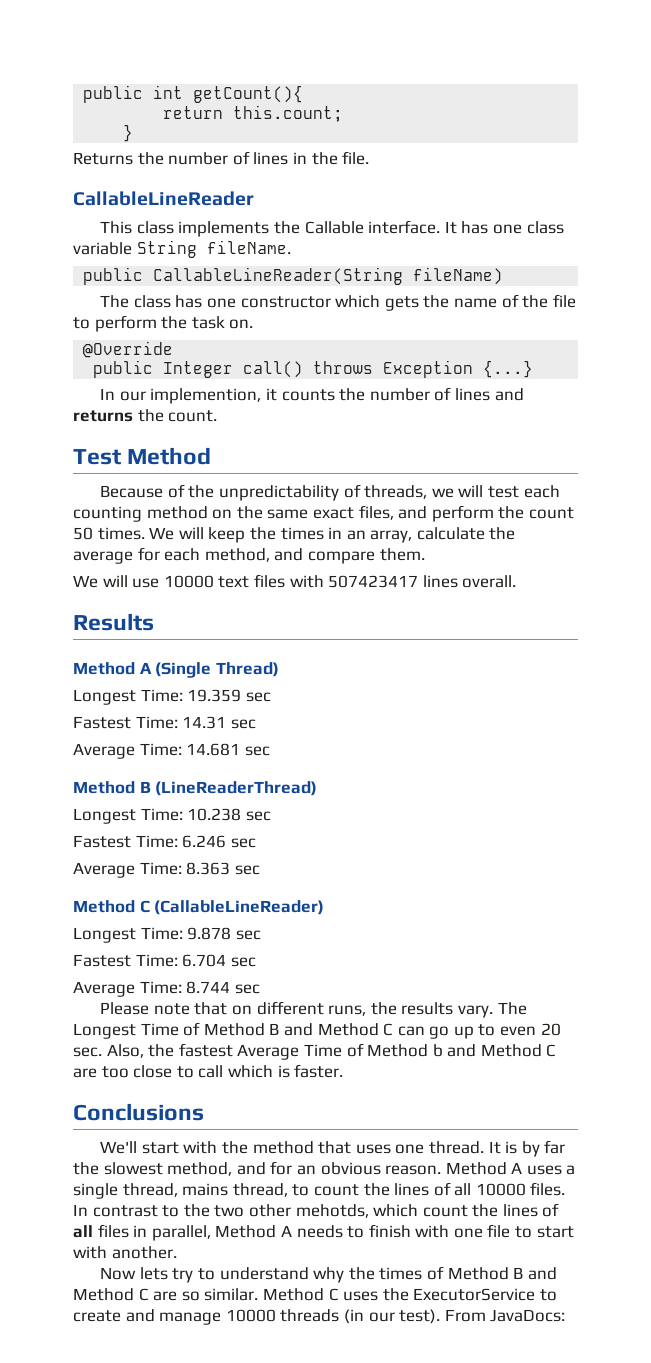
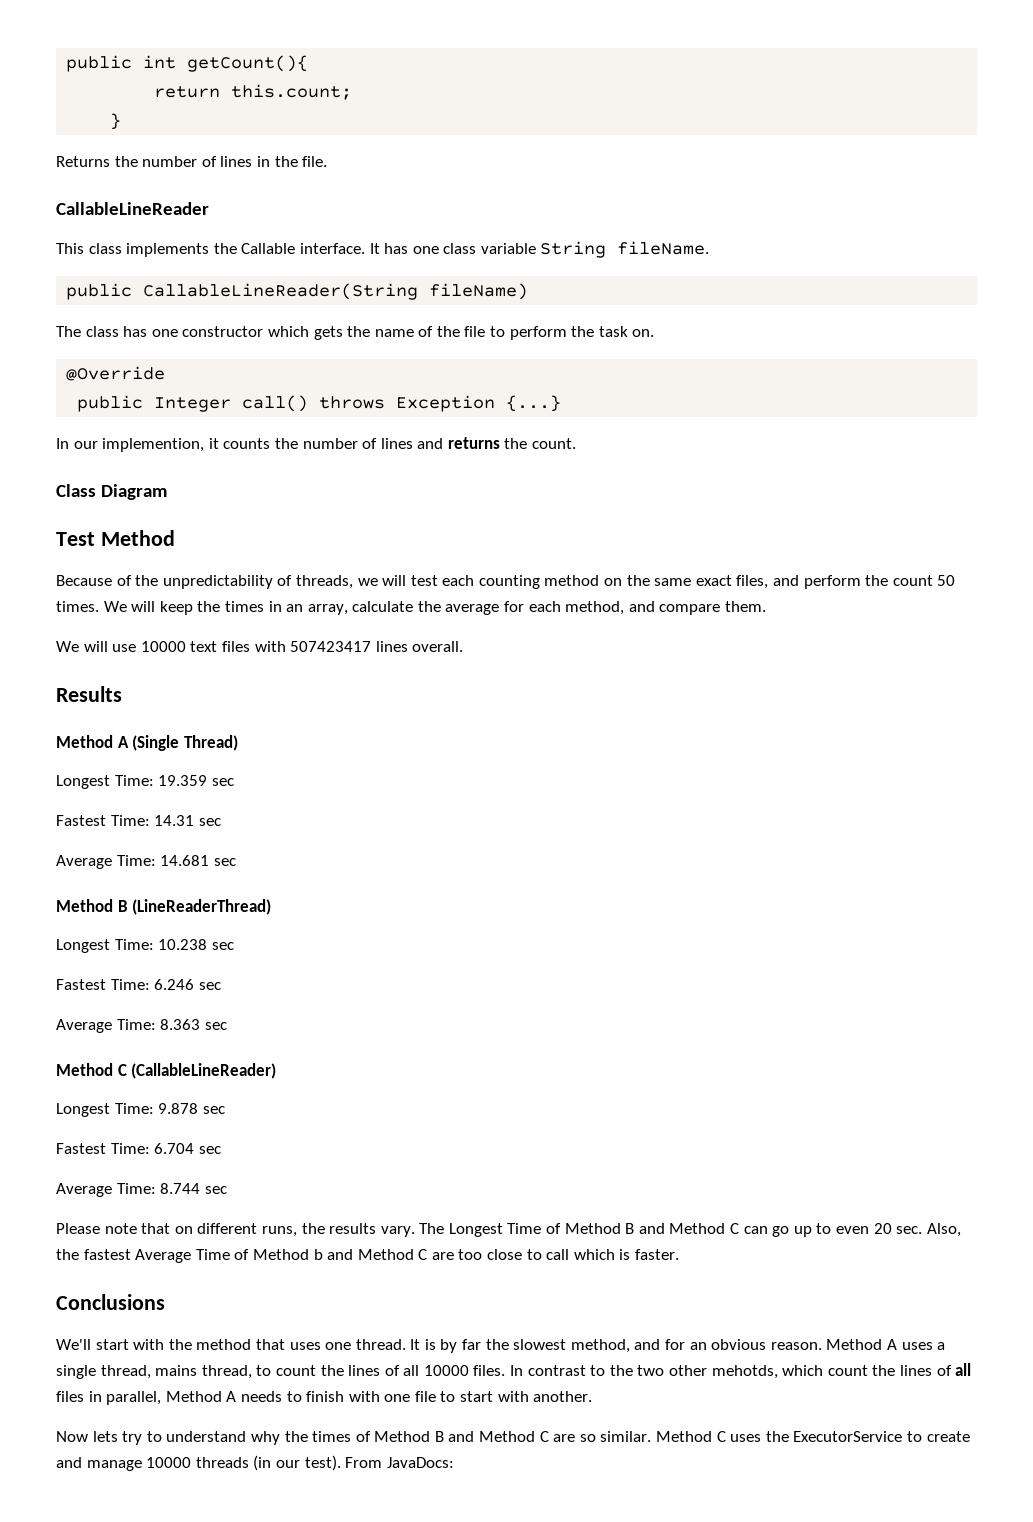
(218, 416) none -> [56,484,168,500] // Class Diagram

